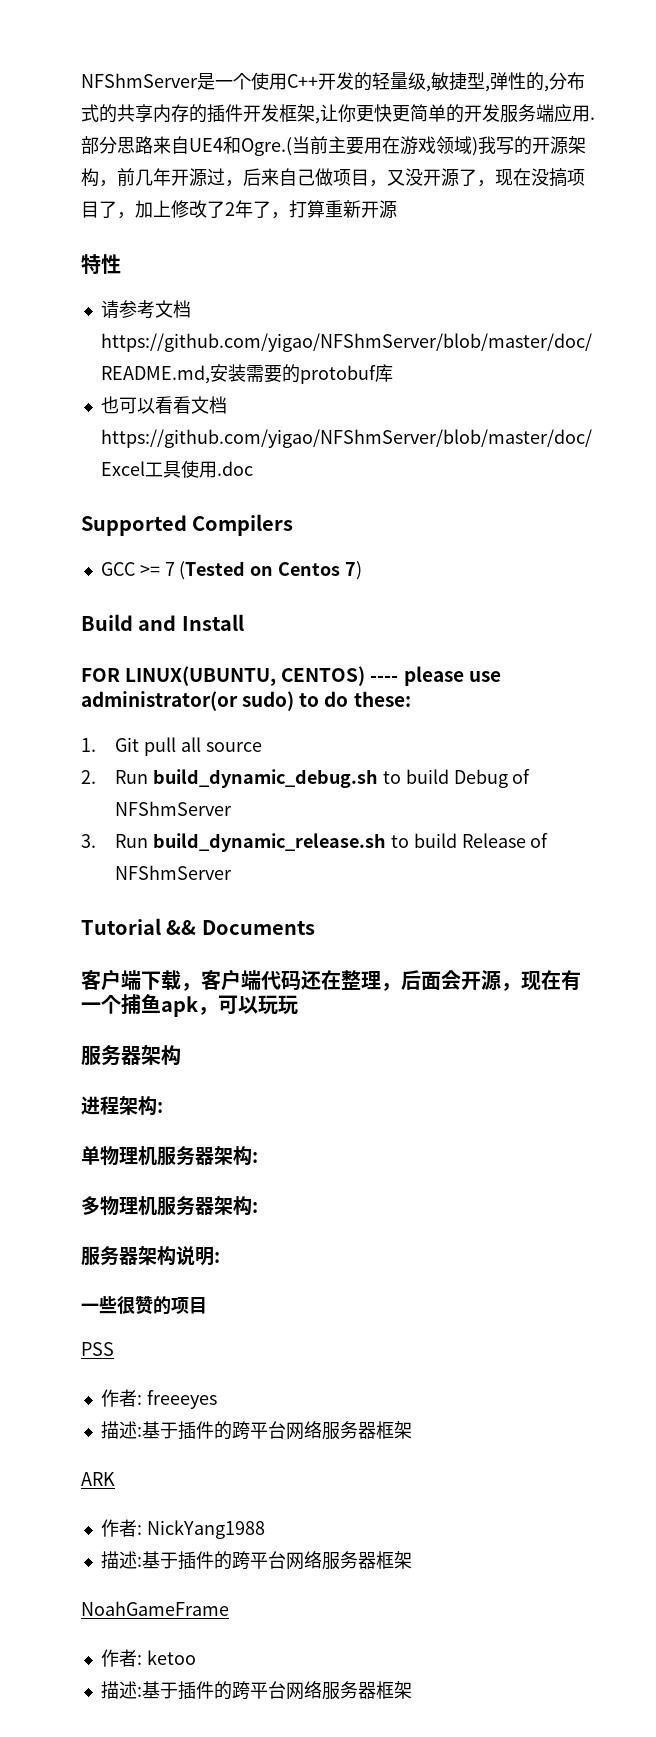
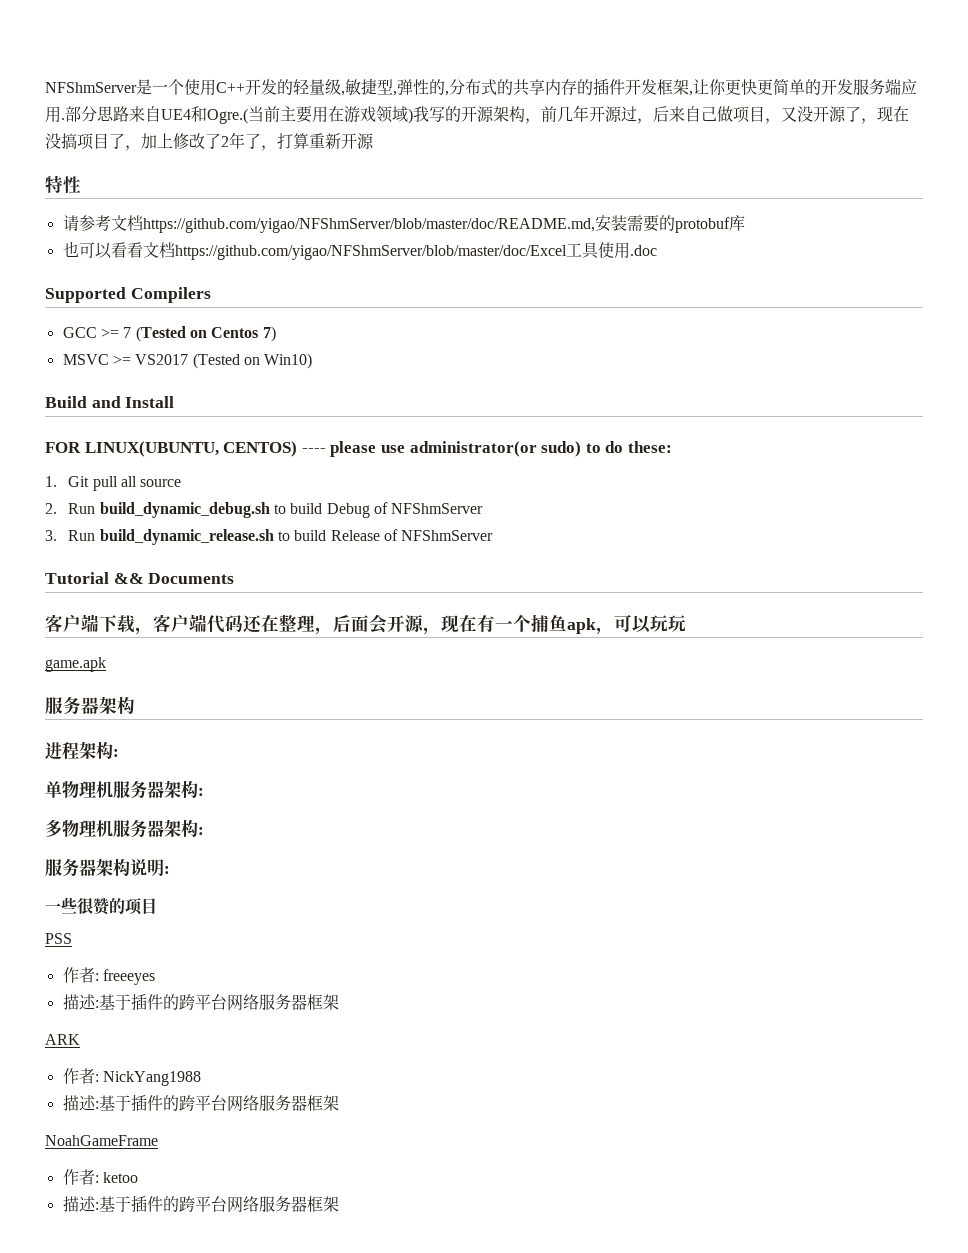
(362, 570) none -> [62,353,313,369] // MSVC >= VS2017 (Tested on Win10)
(298, 1005) none -> [45,657,106,672] // game.apk

